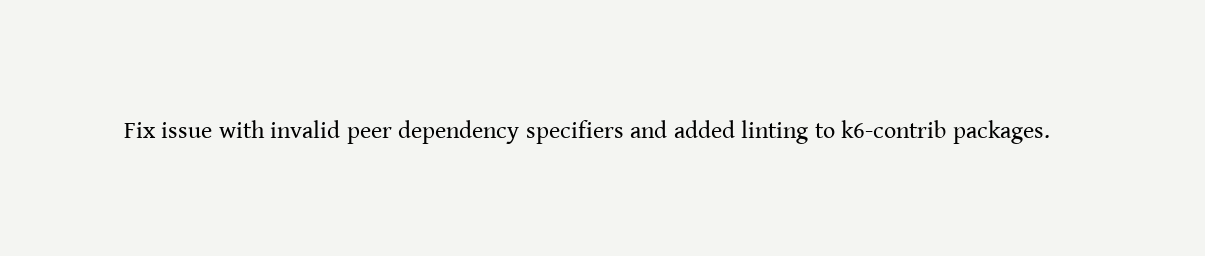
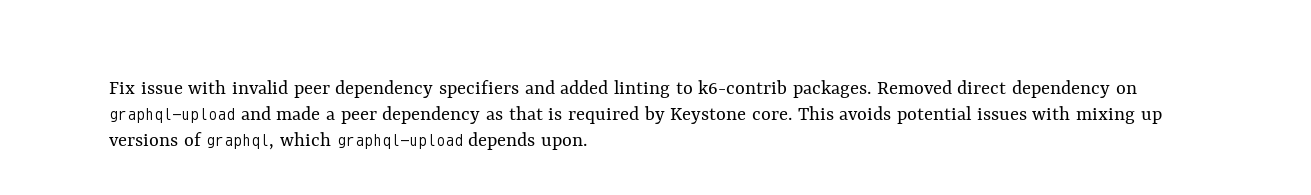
(1050, 132) none -> [876,80,1137,98] [109,106,1162,124] [109,132,588,150] Removed direct dependency on graphql-upload and made a peer dependency as that is required by Keystone core. This avoids potential issues with mixing up versions of graphql, which graphql-upload depends upon.

